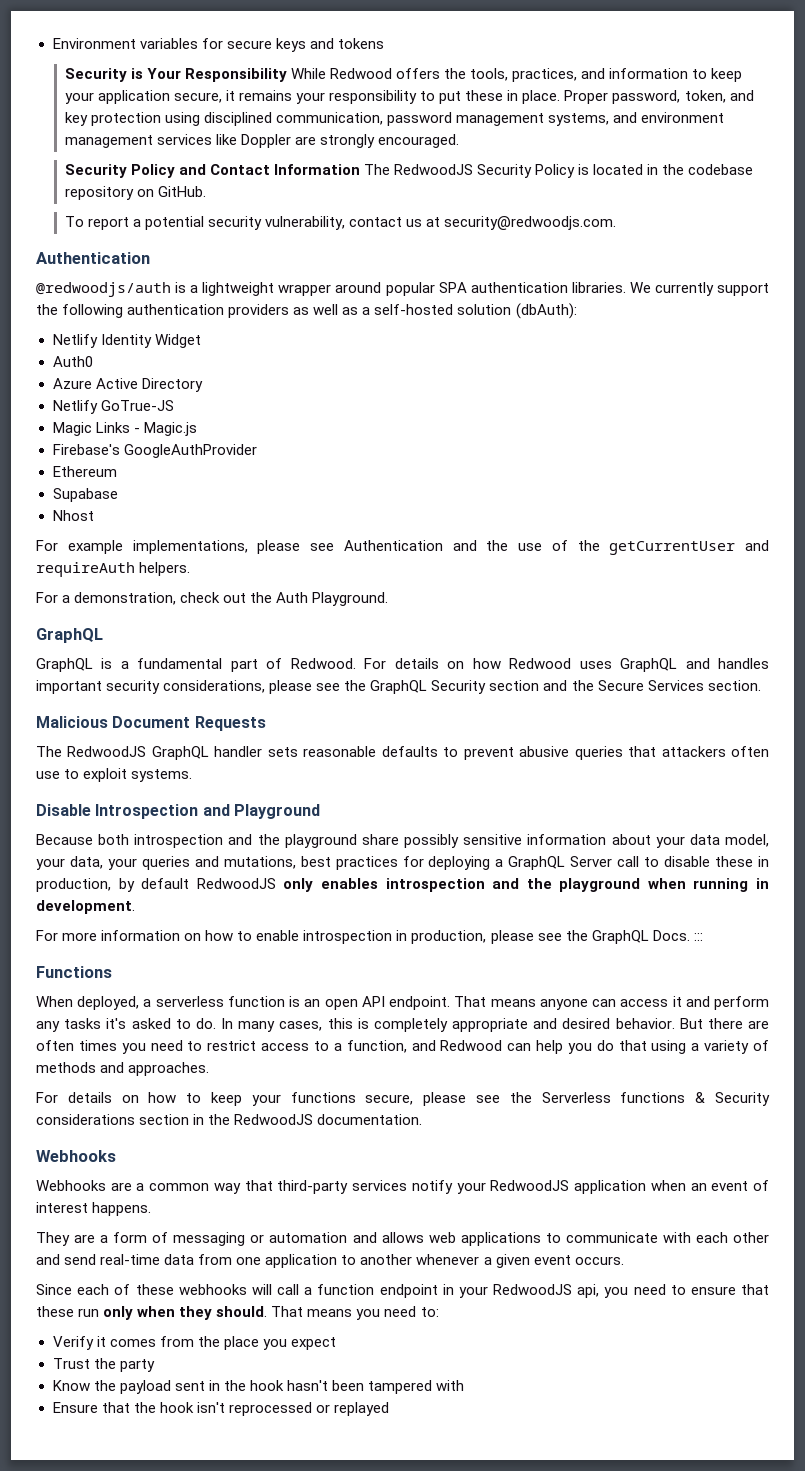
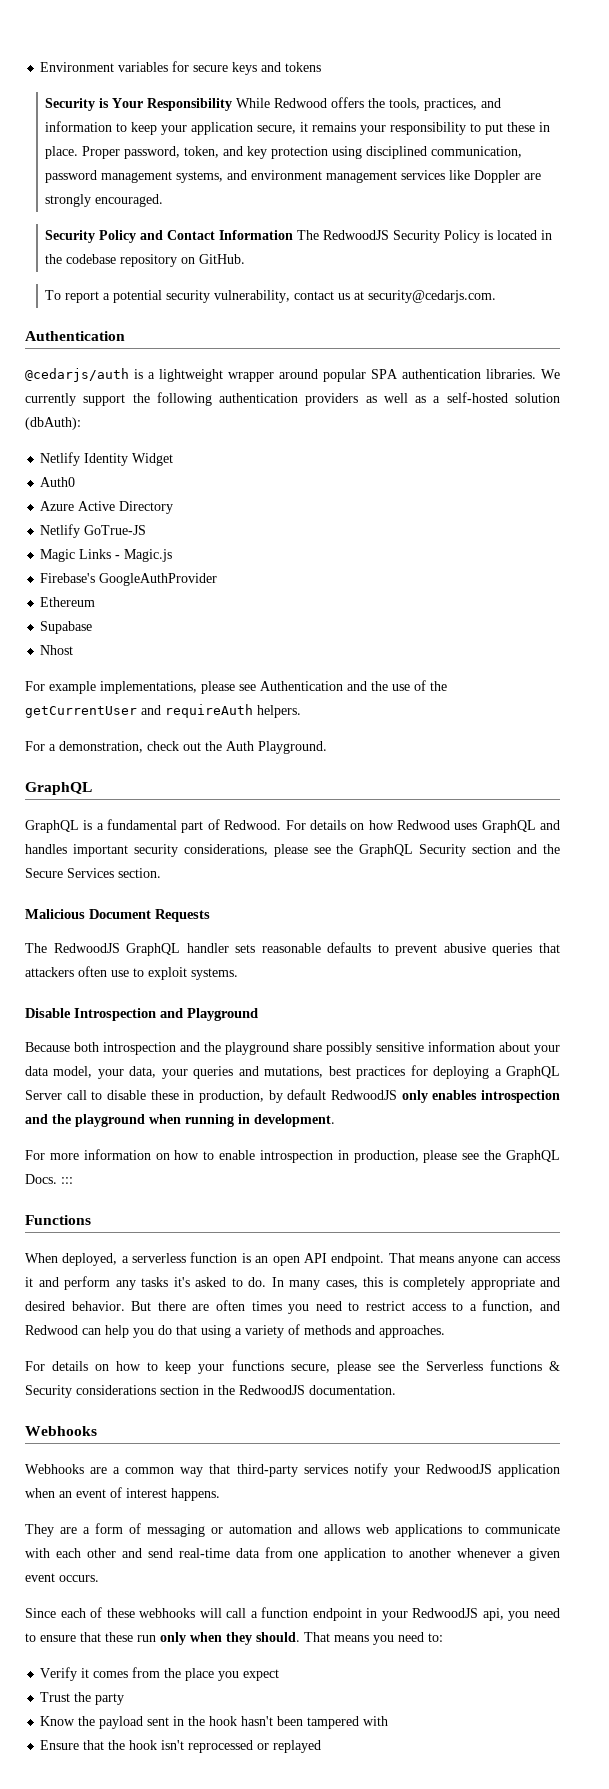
[444,216,617,230] security@redwoodjs.com. -> [368,290,497,303] security@cedarjs.com.
[36,282,171,297] @redwoodjs/auth -> [25,368,129,382] @cedarjs/auth

